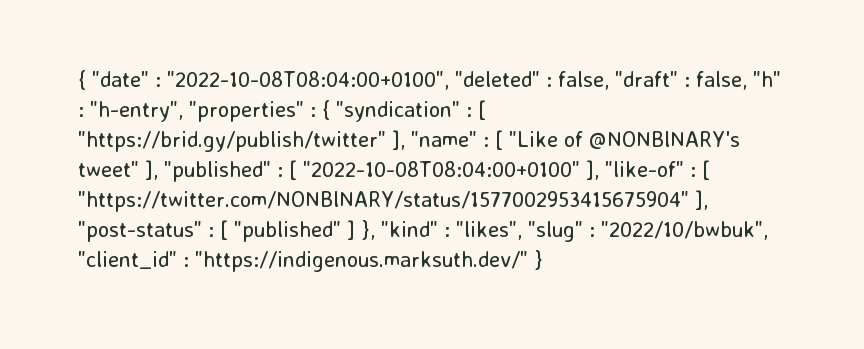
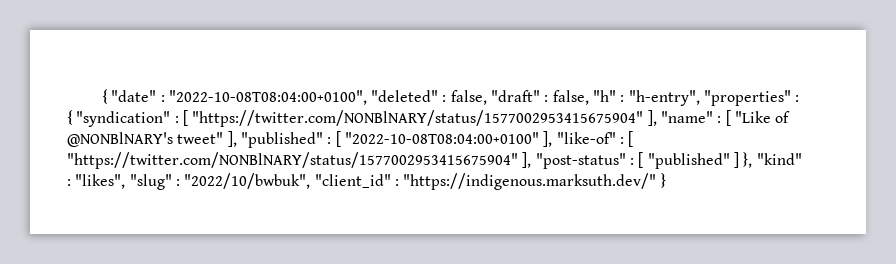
[78,131,386,152] "https://brid.gy/publish/twitter" -> [192,110,644,127] "https://twitter.com/NONBlNARY/status/1577002953415675904"

